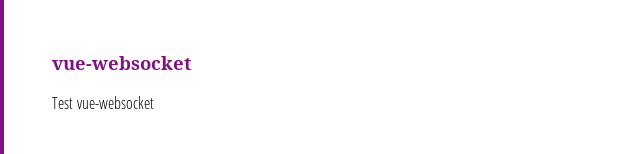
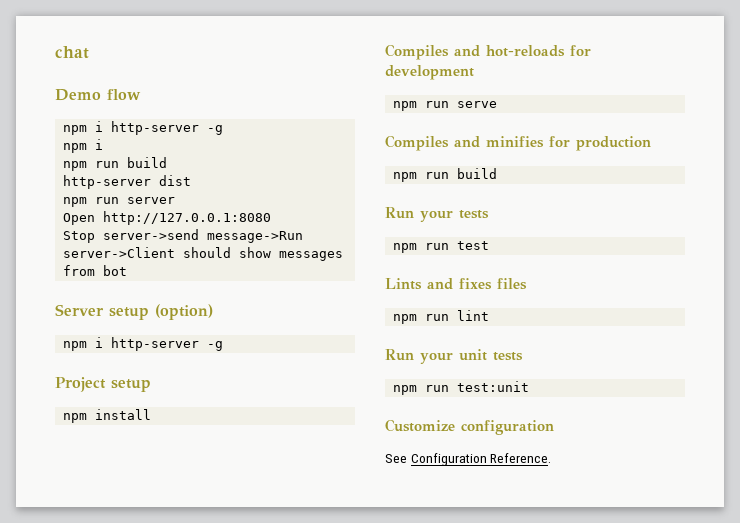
[52,56,192,70] [52,96,155,109] vue-websocket // Test vue-websocket -> [55,46,89,59] [55,89,141,101] [63,121,224,135] [63,139,104,153] [63,157,168,171] [63,175,192,189] [63,197,176,207] [63,211,272,225] [63,229,304,243] [63,247,344,261] [63,265,128,276] [55,304,213,320] [63,337,224,351] [55,377,151,392] [63,409,152,423] [385,44,591,60] [385,65,474,80] [393,101,498,111] [385,135,651,151] [393,168,498,182] [385,207,489,222] [393,241,490,253] [385,278,527,290] [393,310,490,324] [385,349,523,364] [393,381,530,395] [385,419,554,435] [385,453,552,466] chat // Demo flow // npm i http-server -g // npm i // npm run build // http-server dist // npm run server // Open http://127.0.0.1:8080 // Stop server->send message->Run server->Client should show messages from bot // Server setup (option) // npm i http-server -g // Project setup // npm install // Compiles and hot-reloads for development // npm run serve // Compiles and minifies for production // npm run build // Run your tests // npm run test // Lints and fixes files // npm run lint // Run your unit tests // npm run test:unit // Customize configuration // See Configuration Reference.

